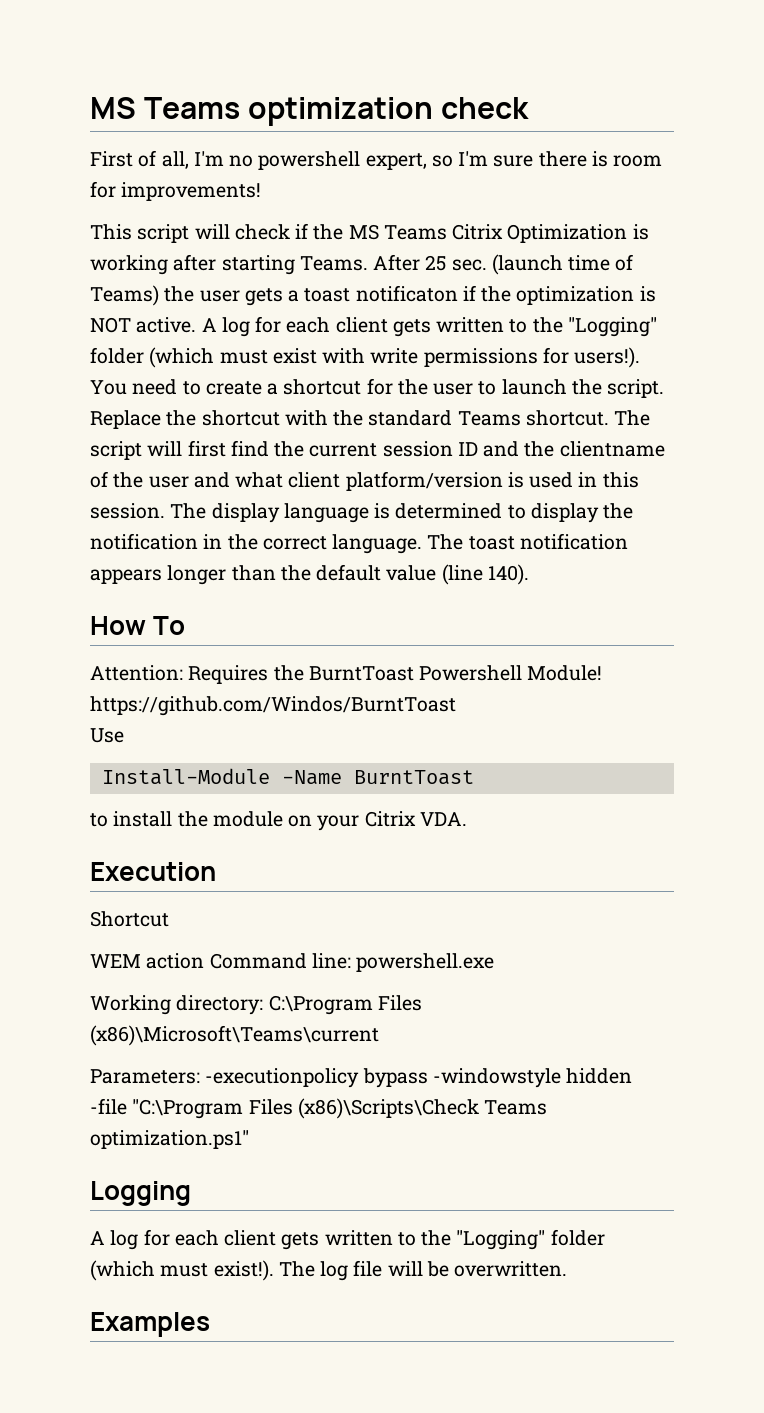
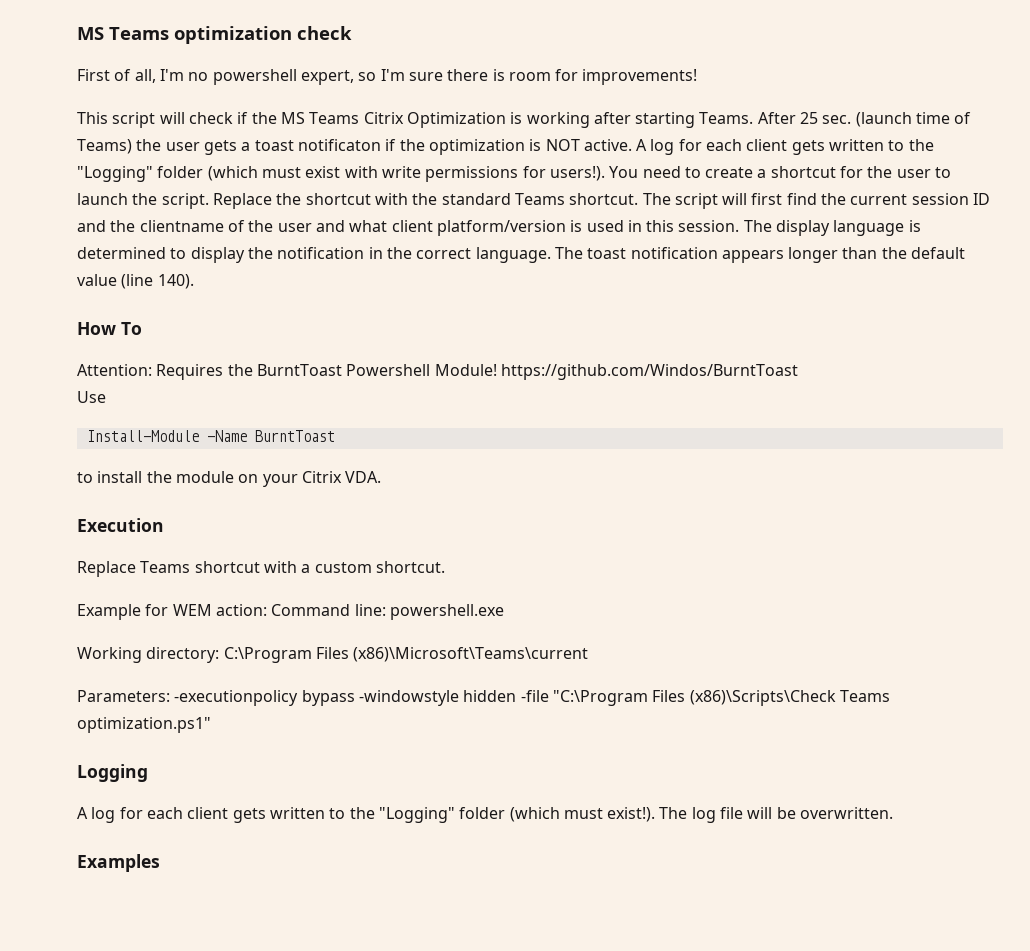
[90,911,169,927] [90,953,205,969] Shortcut // WEM action -> [77,561,445,577] [77,604,267,620] Replace Teams shortcut with a custom shortcut. // Example for WEM action:

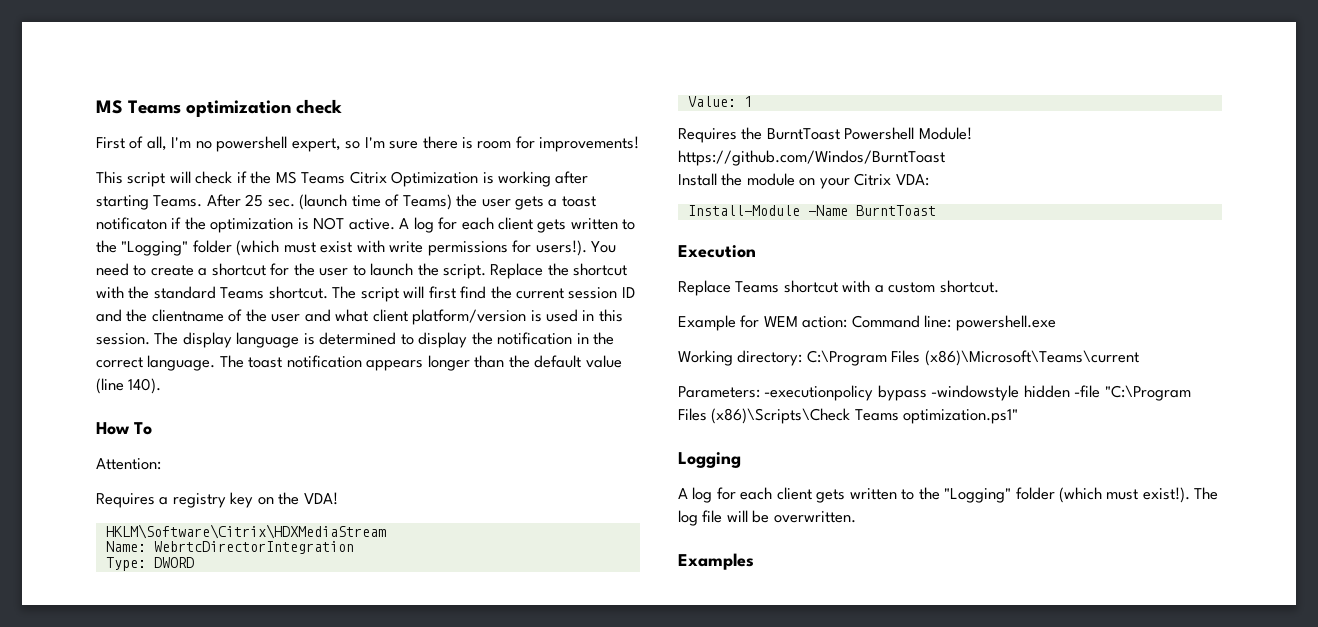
(152, 370) none -> [96,492,338,508] [105,524,386,539] [105,541,354,554] [105,557,194,571] [687,96,752,107] // Requires a registry key on the VDA! // HKLM\Software\Citrix\HDXMediaStream // Name: WebrtcDirectorIntegration // Type: DWORD // Value: 1 //
[77,391,106,403] [86,430,335,442] [77,471,143,483] Use // Install-Module -Name BurntToast // to install -> [678,173,717,186] Install
[345,471,382,483] VDA. -> [895,174,929,186] [687,205,936,216] VDA: // Install-Module -Name BurntToast

